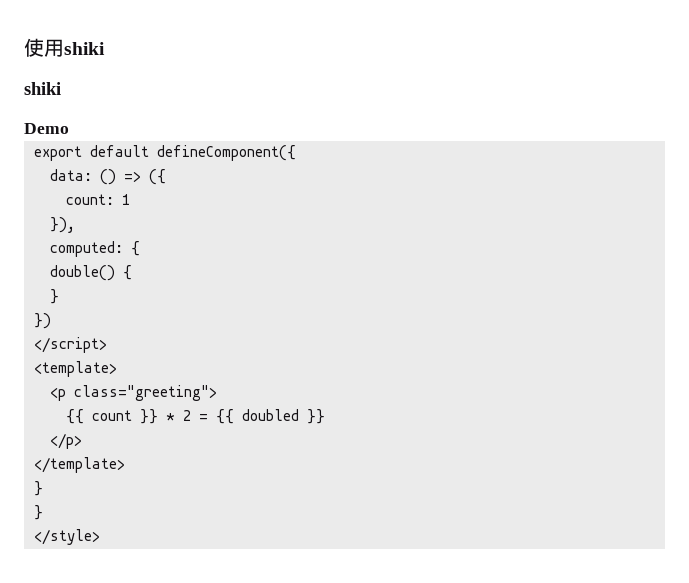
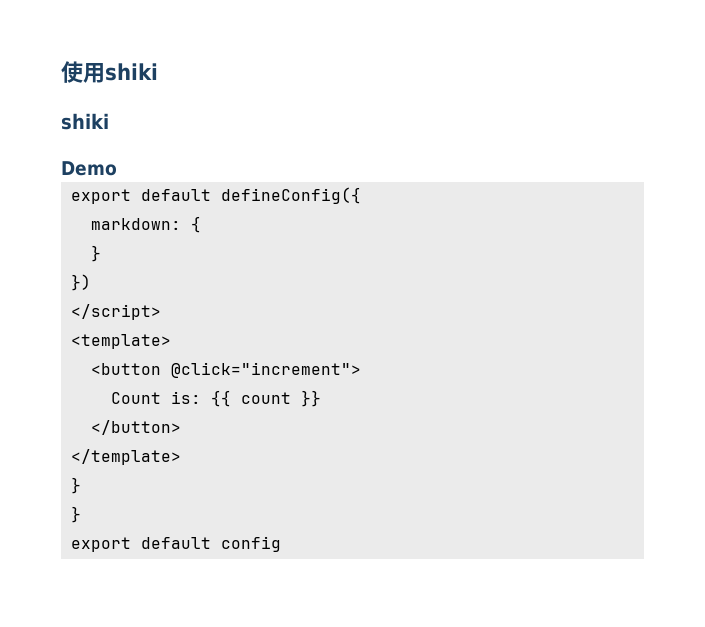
[156,145,296,161] [49,169,166,185] [65,194,130,205] [49,217,75,233] [49,241,140,257] [49,265,115,281] defineComponent({ // data: () => ({ // count: 1 // }), // computed: { // double() -> [220,187,361,204] [90,218,181,230] defineConfig({ // markdown:
[49,385,217,401] <p class="greeting"> // -> [90,362,361,378] [110,391,201,404] <button @click="increment"> // Count is:
[165,409,325,424] [49,433,82,449] * 2 = {{ doubled }} // </p> -> [90,420,181,435] // </button>
[33,529,100,545] </style> -> [70,536,281,552] export default config

